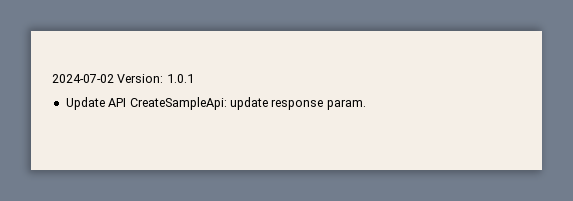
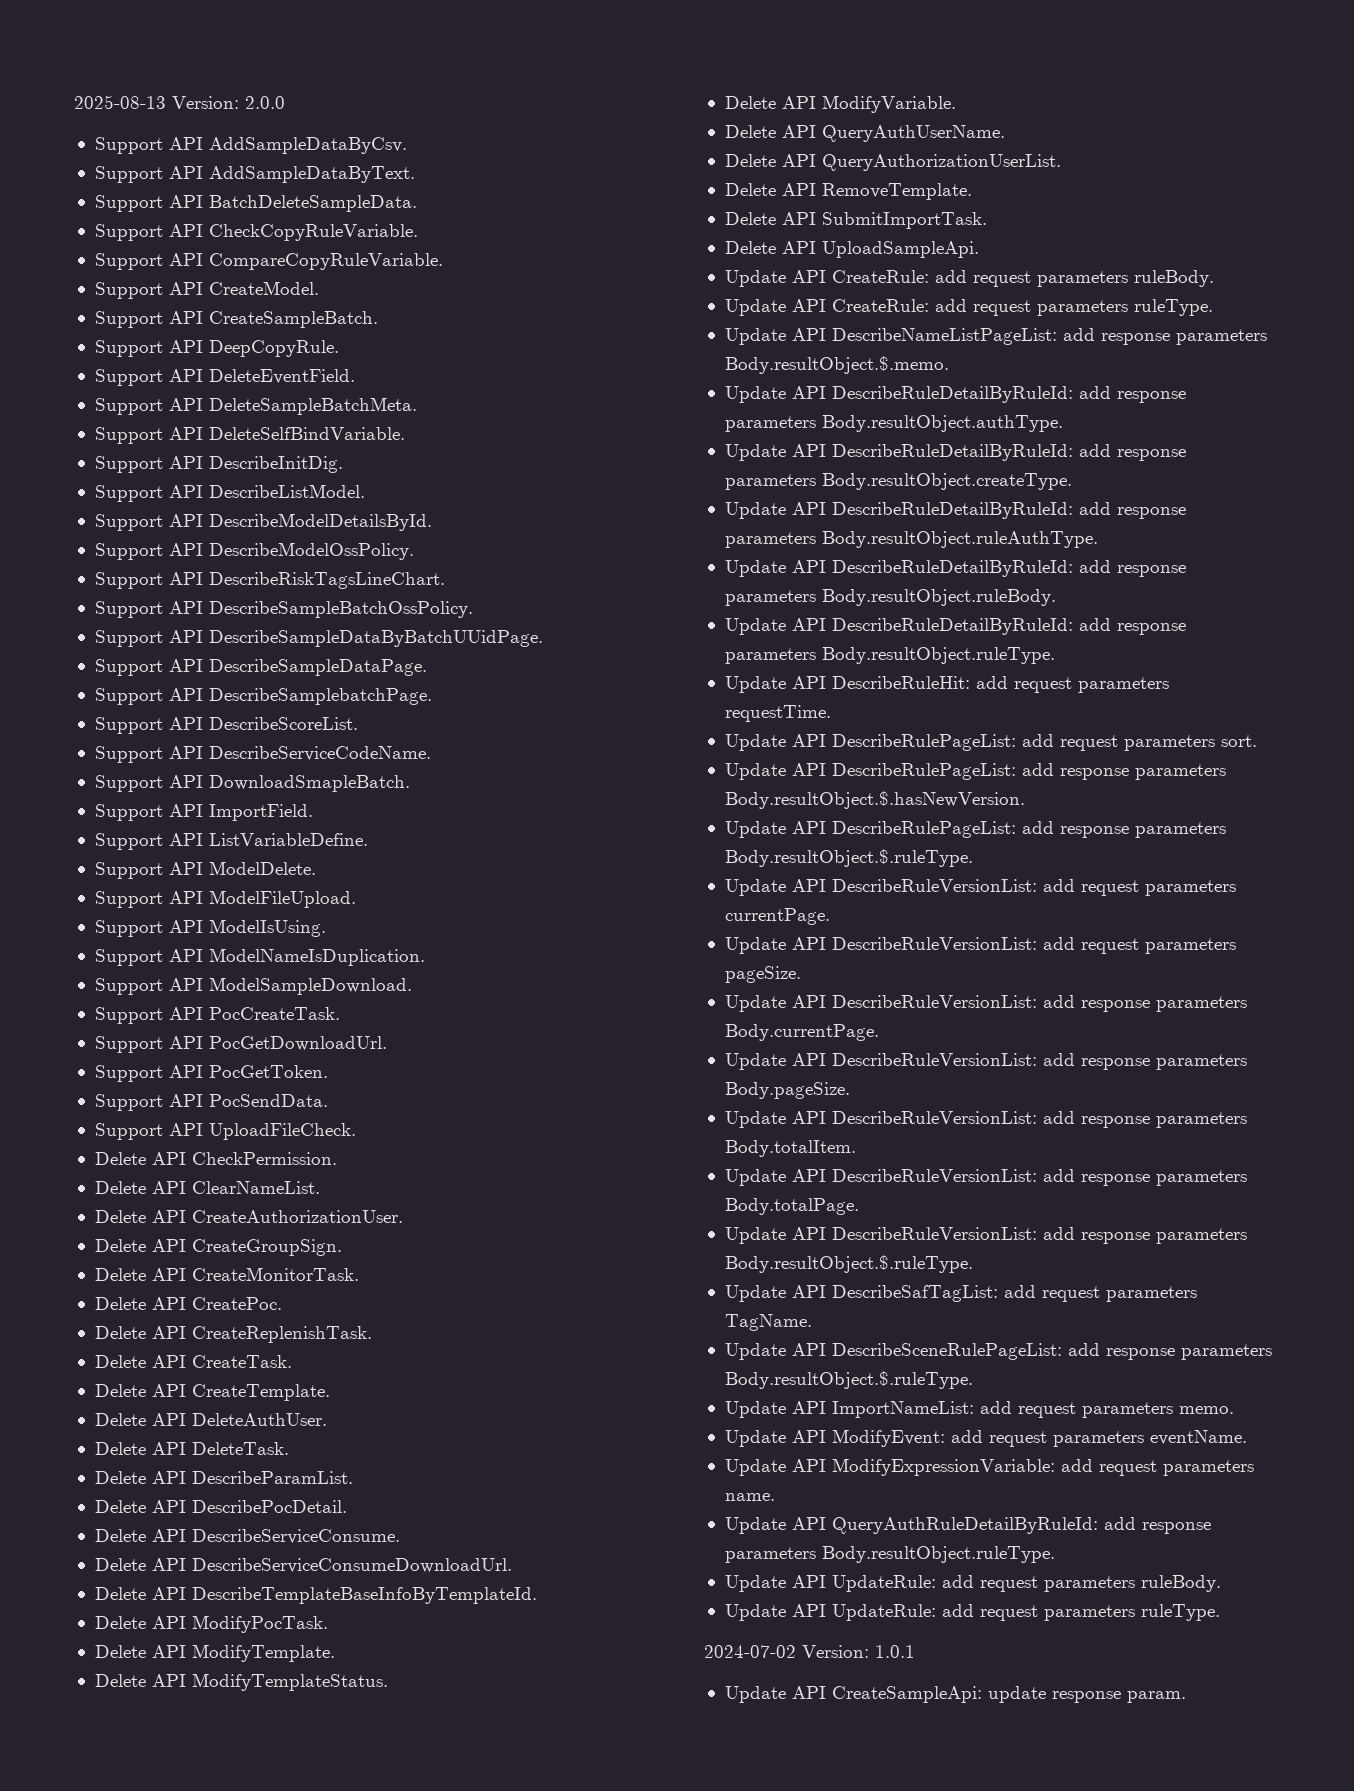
(52, 78) none -> [74,95,285,109] [94,137,407,154] [94,166,415,183] [94,195,417,212] [94,224,418,241] [94,253,443,270] [94,281,319,299] [94,311,378,328] [94,340,339,357] [94,369,355,386] [94,397,417,415] [94,427,405,444] [94,456,343,473] [94,484,365,502] [94,513,432,531] [94,542,414,560] [94,572,445,589] [94,601,473,618] [94,630,543,647] [94,659,427,676] [94,688,432,705] [94,717,358,734] [94,746,431,763] [94,775,410,792] [94,804,313,821] [94,833,368,850] [94,861,316,879] [94,890,356,908] [94,919,326,937] [94,948,425,966] [94,977,412,995] [94,1007,340,1024] [94,1036,387,1053] [94,1065,328,1082] [94,1094,328,1111] [94,1123,356,1140] [94,1152,337,1165] [94,1181,320,1194] [94,1210,403,1223] [94,1239,342,1256] [94,1267,359,1281] [94,1297,282,1310] [94,1326,372,1343] [94,1355,292,1368] [94,1384,330,1401] [94,1413,327,1426] [94,1442,289,1455] [94,1471,353,1484] [94,1500,347,1513] [94,1529,400,1544] [94,1558,512,1573] [94,1587,537,1604] [94,1615,328,1633] [94,1644,335,1662] [94,1673,388,1691] [724,95,956,113] [724,125,1005,142] [724,154,1061,171] [724,183,972,200] [724,212,987,229] [724,241,979,258] [724,270,1214,287] [724,299,1213,316] [724,328,1267,345] [724,356,949,374] [724,386,1186,403] [724,415,1063,432] [724,444,1186,461] [724,473,1072,490] [724,502,1186,519] [724,531,1098,548] [724,560,1186,577] [724,589,1056,606] [724,618,1186,635] [724,647,1055,664] [724,676,1169,693] [724,705,831,722] [724,734,1257,751] [724,763,1226,780] [724,791,1025,809] [724,821,1226,838] [724,849,973,867] [724,879,1236,896] [724,908,830,925] [724,937,1236,954] [724,966,801,983] [724,995,1247,1012] [724,1024,879,1041] [724,1053,1247,1070] [724,1082,850,1099] [724,1111,1247,1128] [724,1140,856,1157] [724,1169,1247,1186] [724,1198,859,1215] [724,1227,1247,1244] [724,1255,973,1273] [724,1285,1197,1302] [724,1314,812,1331] [724,1343,1272,1360] [724,1371,973,1389] [724,1401,1234,1418] [724,1429,1247,1447] [724,1458,1254,1476] [724,1493,775,1501] [724,1517,1211,1534] [724,1546,1055,1563] [724,1575,1221,1592] [724,1604,1220,1621] 2025-08-13 Version: 2.0.0 // Support API AddSampleDataByCsv. // Support API AddSampleDataByText. // Support API BatchDeleteSampleData. // Support API CheckCopyRuleVariable. // Support API CompareCopyRuleVariable. // Support API CreateModel. // Support API CreateSampleBatch. // Support API DeepCopyRule. // Support API DeleteEventField. // Support API DeleteSampleBatchMeta. // Support API DeleteSelfBindVariable. // Support API DescribeInitDig. // Support API DescribeListModel. // Support API DescribeModelDetailsById. // Support API DescribeModelOssPolicy. // Support API DescribeRiskTagsLineChart. // Support API DescribeSampleBatchOssPolicy. // Support API DescribeSampleDataByBatchUUidPage. // Support API DescribeSampleDataPage. // Support API DescribeSamplebatchPage. // Support API DescribeScoreList. // Support API DescribeServiceCodeName. // Support API DownloadSmapleBatch. // Support API ImportField. // Support API ListVariableDefine. // Support API ModelDelete. // Support API ModelFileUpload. // Support API ModelIsUsing. // Support API ModelNameIsDuplication. // Support API ModelSampleDownload. // Support API PocCreateTask. // Support API PocGetDownloadUrl. // Support API PocGetToken. // Support API PocSendData. // Support API UploadFileCheck. // Delete API CheckPermission. // Delete API ClearNameList. // Delete API CreateAuthorizationUser. // Delete API CreateGroupSign. // Delete API CreateMonitorTask. // Delete API CreatePoc. // Delete API CreateReplenishTask. // Delete API CreateTask. // Delete API CreateTemplate. // Delete API DeleteAuthUser. // Delete API DeleteTask. // Delete API DescribeParamList. // Delete API DescribePocDetail. // Delete API DescribeServiceConsume. // Delete API DescribeServiceConsumeDownloadUrl. // Delete API DescribeTemplateBaseInfoByTemplateId. // Delete API ModifyPocTask. // Delete API ModifyTemplate. // Delete API ModifyTemplateStatus. // Delete API ModifyVariable. // Delete API QueryAuthUserName. // Delete API QueryAuthorizationUserList. // Delete API RemoveTemplate. // Delete API SubmitImportTask. // Delete API UploadSampleApi. // Update API CreateRule: add request parameters ruleBody. // Update API CreateRule: add request parameters ruleType. // Update API DescribeNameListPageList: add response parameters Body.resultObject.$.memo. // Update API DescribeRuleDetailByRuleId: add response parameters Body.resultObject.authType. // Update API DescribeRuleDetailByRuleId: add response parameters Body.resultObject.createType. // Update API DescribeRuleDetailByRuleId: add response parameters Body.resultObject.ruleAuthType. // Update API DescribeRuleDetailByRuleId: add response parameters Body.resultObject.ruleBody. // Update API DescribeRuleDetailByRuleId: add response parameters Body.resultObject.ruleType. // Update API DescribeRuleHit: add request parameters requestTime. // Update API DescribeRulePageList: add request parameters sort. // Update API DescribeRulePageList: add response parameters Body.resultObject.$.hasNewVersion. // Update API DescribeRulePageList: add response parameters Body.resultObject.$.ruleType. // Update API DescribeRuleVersionList: add request parameters currentPage. // Update API DescribeRuleVersionList: add request parameters pageSize. // Update API DescribeRuleVersionList: add response parameters Body.currentPage. // Update API DescribeRuleVersionList: add response parameters Body.pageSize. // Update API DescribeRuleVersionList: add response parameters Body.totalItem. // Update API DescribeRuleVersionList: add response parameters Body.totalPage. // Update API DescribeRuleVersionList: add response parameters Body.resultObject.$.ruleType. // Update API DescribeSafTagList: add request parameters TagName. // Update API DescribeSceneRulePageList: add response parameters Body.resultObject.$.ruleType. // Update API ImportNameList: add request parameters memo. // Update API ModifyEvent: add request parameters eventName. // Update API ModifyExpressionVariable: add request parameters name. // Update API QueryAuthRuleDetailByRuleId: add response parameters Body.resultObject.ruleType. // Update API UpdateRule: add request parameters ruleBody. // Update API UpdateRule: add request parameters ruleType. //

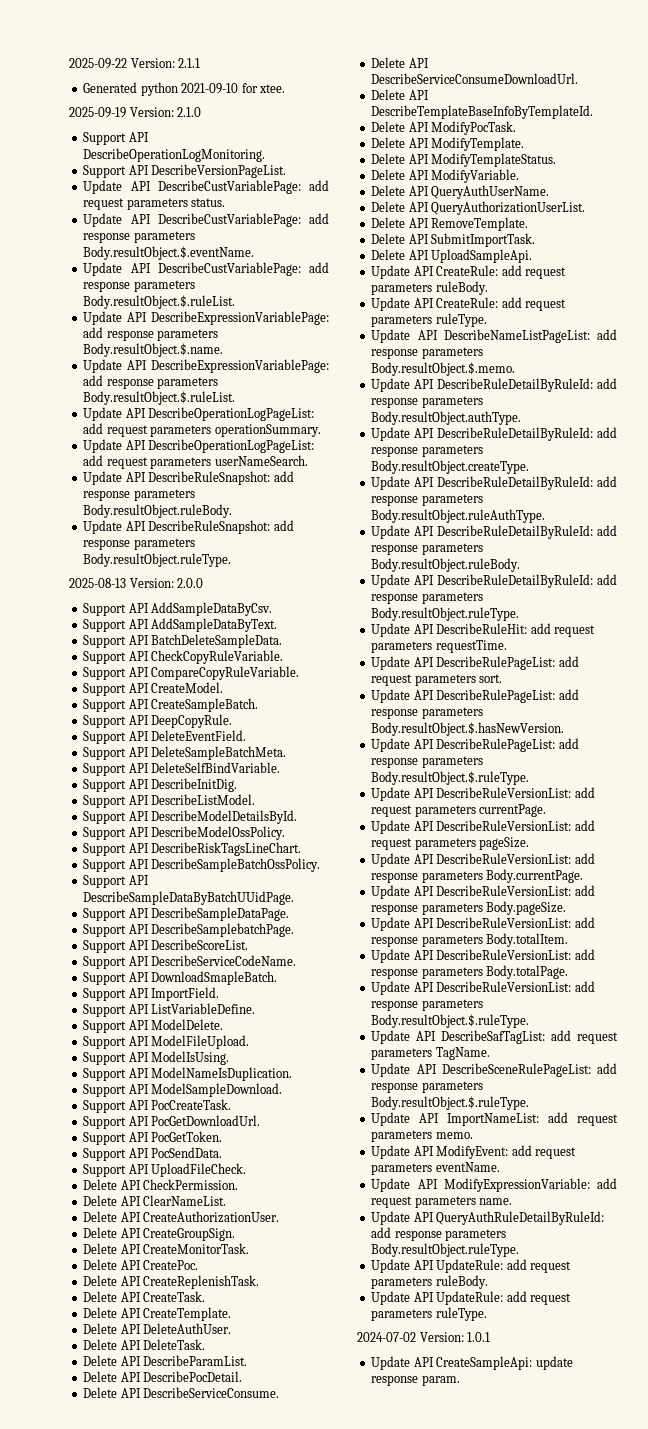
(74, 102) none -> [69,58,201,69] [83,82,286,96] [69,107,202,118] [83,132,149,145] [83,148,266,162] [83,164,287,178] [83,180,329,194] [83,198,226,210] [83,213,329,227] [83,231,195,243] [83,246,255,260] [83,262,329,276] [83,280,195,292] [83,295,236,309] [83,311,329,325] [83,327,219,341] [83,343,224,357] [83,359,329,373] [83,375,219,389] [83,391,236,405] [83,407,315,421] [83,423,321,437] [83,439,315,453] [83,455,308,469] [83,471,294,485] [83,489,195,501] [83,504,233,518] [83,520,294,534] [83,538,195,550] [83,553,232,567] 2025-09-22 Version: 2.1.1 // Generated python 2021-09-10 for xtee. // 2025-09-19 Version: 2.1.0 // Support API DescribeOperationLogMonitoring. // Support API DescribeVersionPageList. // Update API DescribeCustVariablePage: add request parameters status. // Update API DescribeCustVariablePage: add response parameters Body.resultObject.$.eventName. // Update API DescribeCustVariablePage: add response parameters Body.resultObject.$.ruleList. // Update API DescribeExpressionVariablePage: add response parameters Body.resultObject.$.name. // Update API DescribeExpressionVariablePage: add response parameters Body.resultObject.$.ruleList. // Update API DescribeOperationLogPageList: add request parameters operationSummary. // Update API DescribeOperationLogPageList: add request parameters userNameSearch. // Update API DescribeRuleSnapshot: add response parameters Body.resultObject.ruleBody. // Update API DescribeRuleSnapshot: add response parameters Body.resultObject.ruleType. //

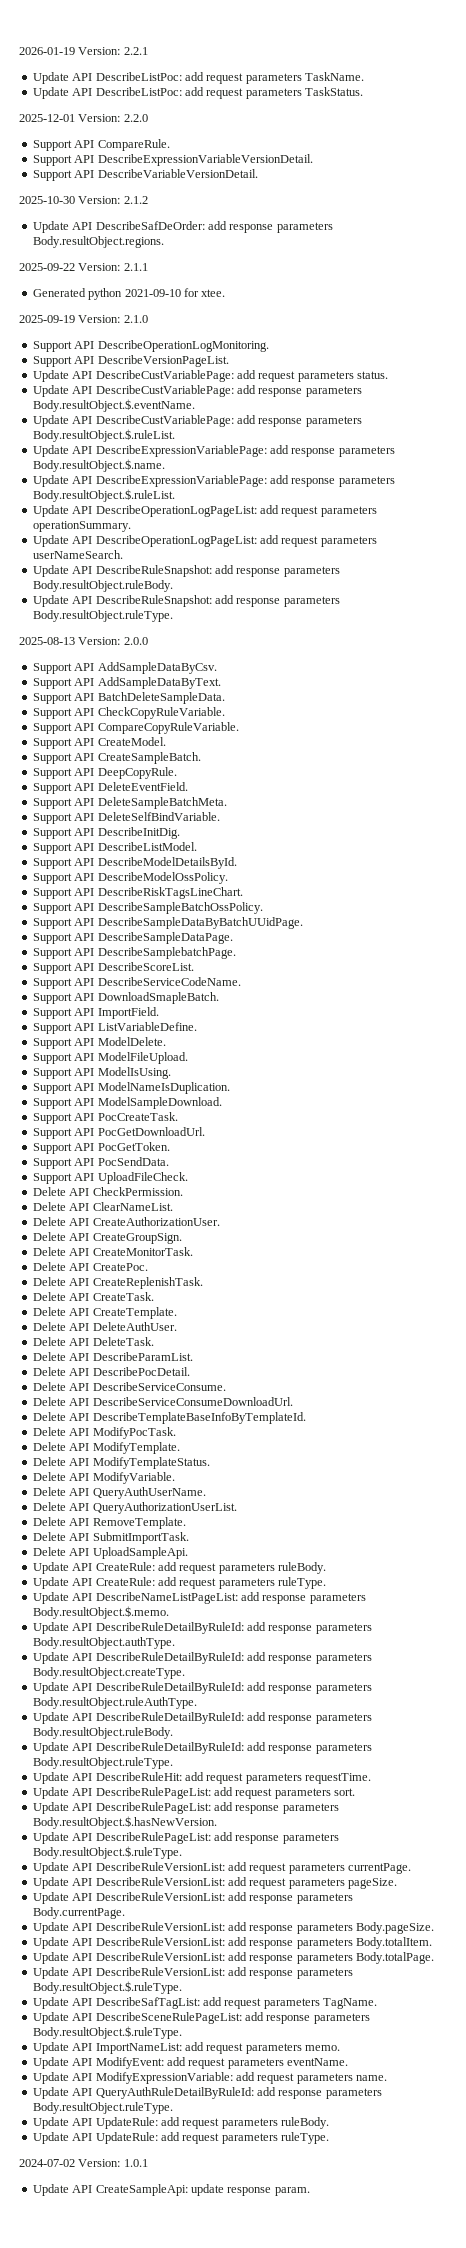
(69, 63) none -> [19,47,148,55] [32,72,364,84] [32,87,363,99] [19,114,148,122] [32,139,170,151] [32,154,313,166] [32,169,258,181] [19,196,148,204] [32,221,333,233] [32,236,164,248] 2026-01-19 Version: 2.2.1 // Update API DescribeListPoc: add request parameters TaskName. // Update API DescribeListPoc: add request parameters TaskStatus. // 2025-12-01 Version: 2.2.0 // Support API CompareRule. // Support API DescribeExpressionVariableVersionDetail. // Support API DescribeVariableVersionDetail. // 2025-10-30 Version: 2.1.2 // Update API DescribeSafDeOrder: add response parameters Body.resultObject.regions. //

